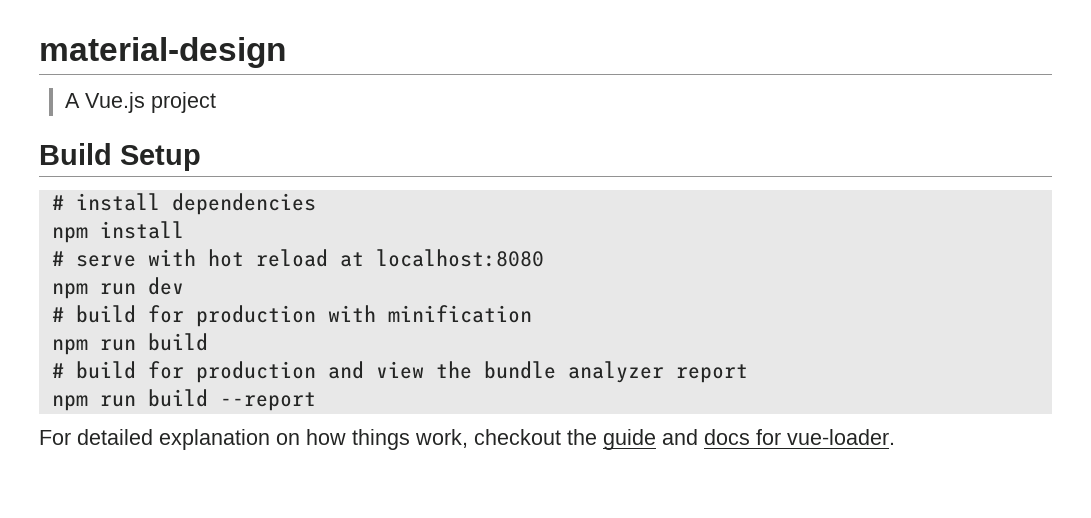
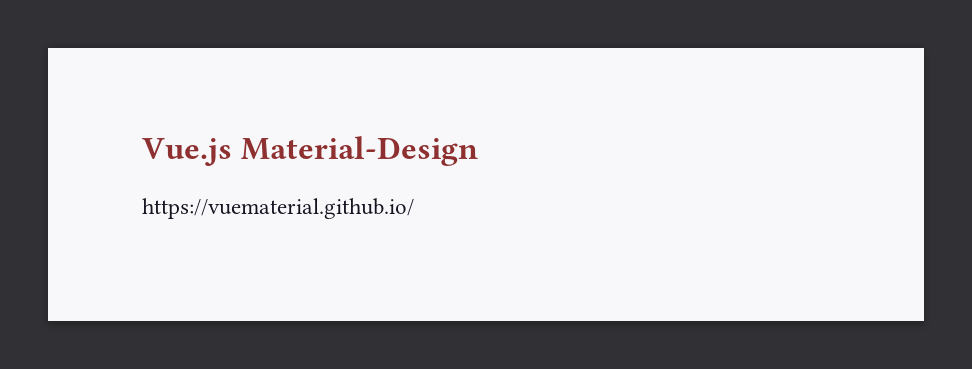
[39,37,286,68] [64,92,216,113] [39,143,201,171] [51,193,316,215] [51,221,184,243] [51,249,544,267] [51,277,184,299] [51,305,532,327] [51,333,208,355] [51,361,748,383] [51,389,316,411] [39,429,895,450] material-design // A Vue.js project // Build Setup // # install dependencies // npm install // # serve with hot reload at localhost:8080 // npm run dev // # build for production with minification // npm run build // # build for production and view the bundle analyzer report // npm run build --report // For detailed explanation on how things work, checkout the guide and docs for vue-loader. -> [142,136,478,166] [142,198,414,219] Vue.js Material-Design // https://vuematerial.github.io/

